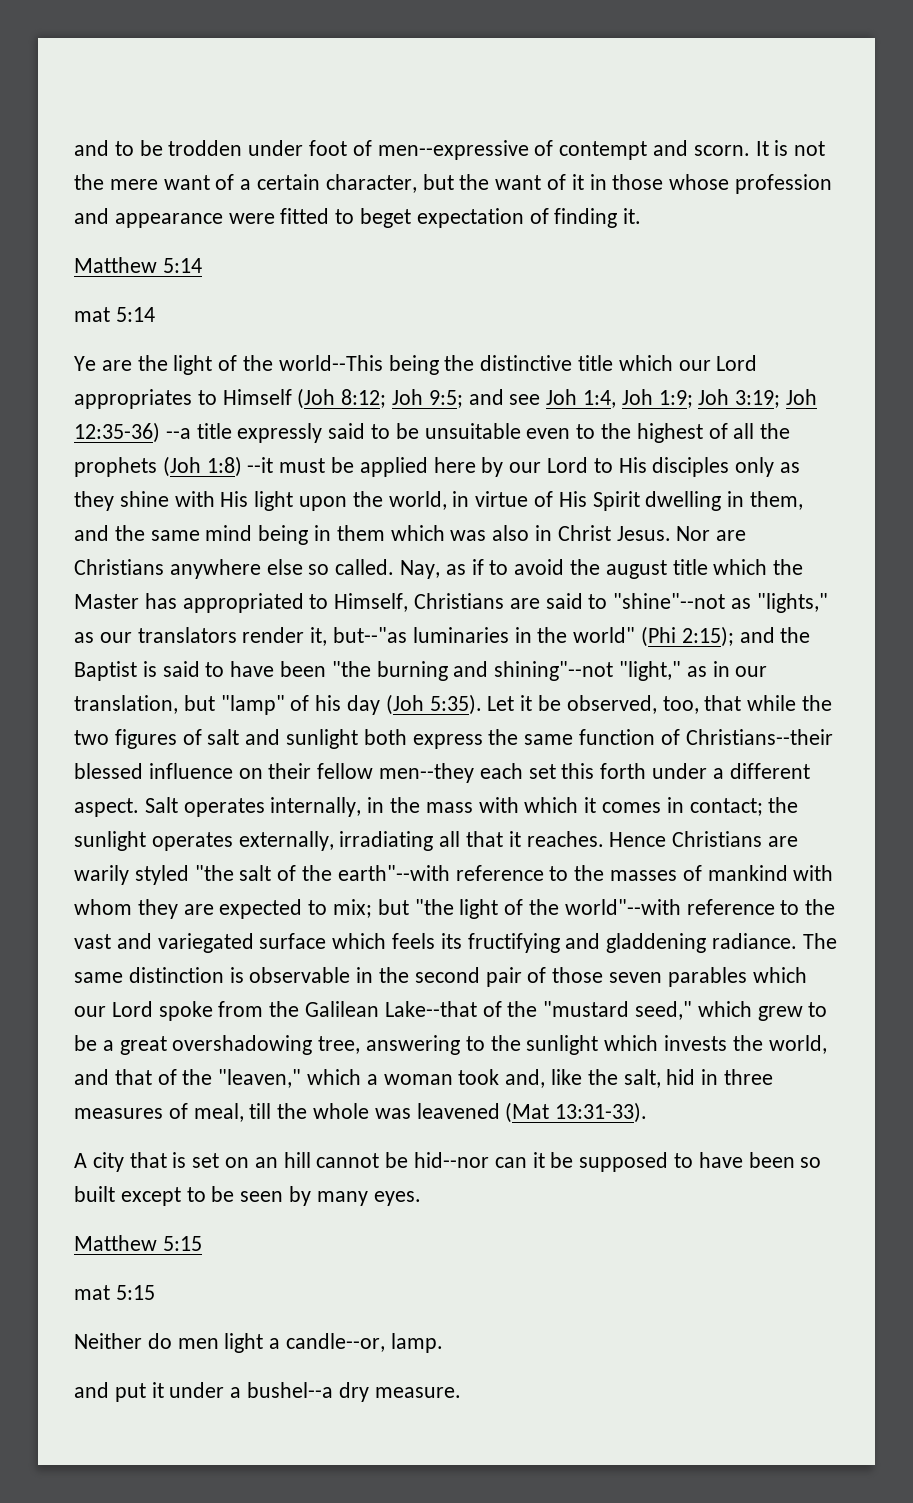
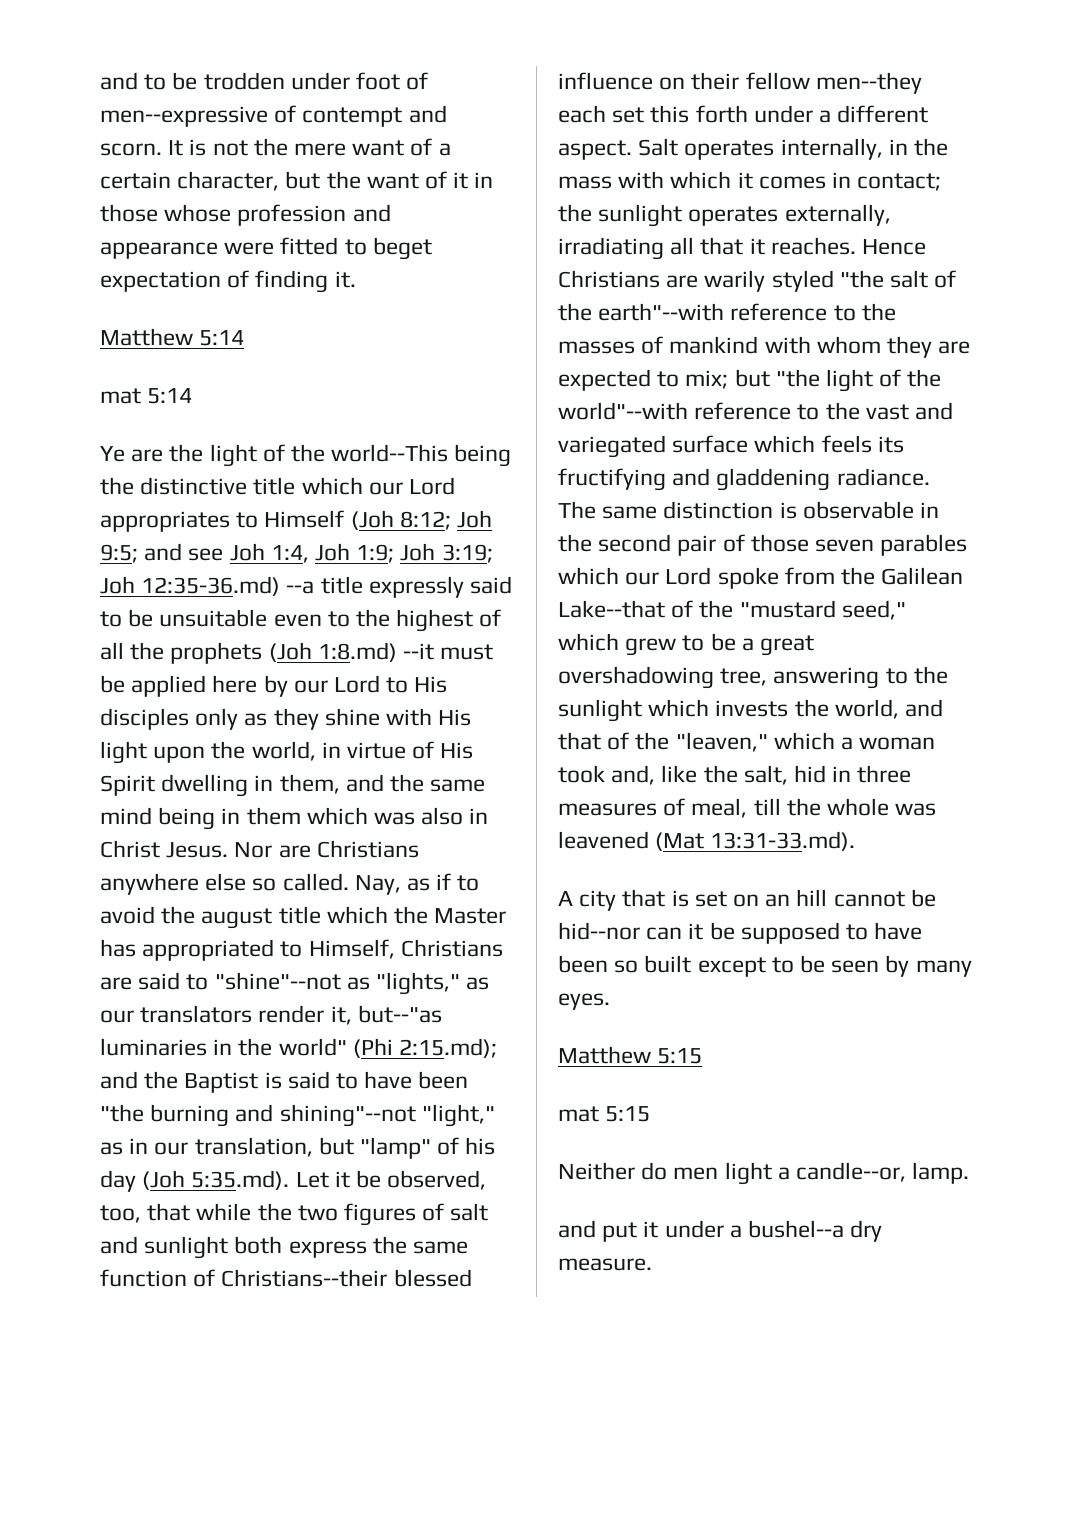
[74,422,160,443] 12:35-36) -> [141,576,281,596] 12:35-36.md)
[206,456,242,477] 1:8) -> [317,642,397,662] 1:8.md)
[681,626,734,647] 2:15); -> [399,1038,498,1058] 2:15.md);
[429,694,482,715] 5:35). -> [191,1170,290,1190] 5:35.md).
[555,1102,648,1123] 13:31-33). -> [710,831,856,851] 13:31-33.md).

